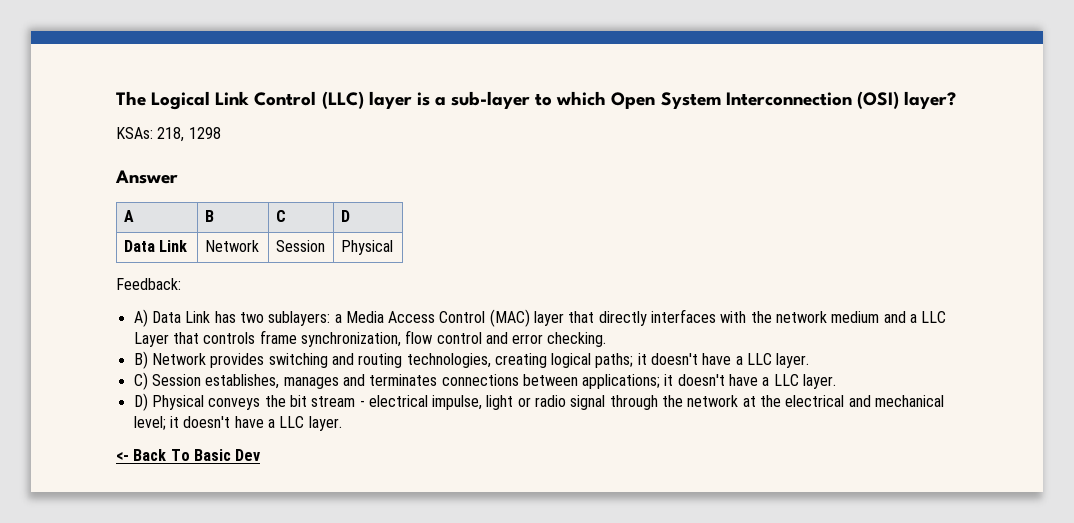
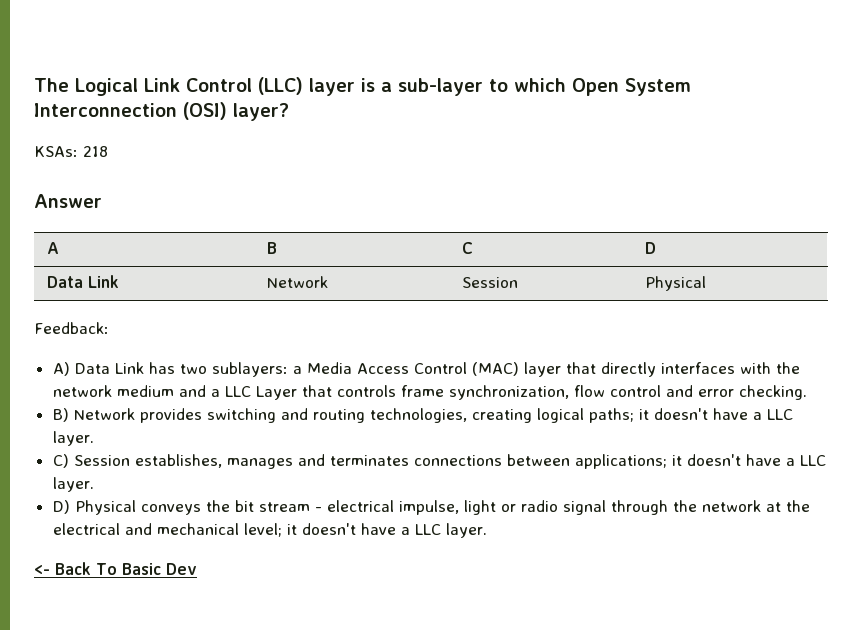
[157,127,221,142] 218, 1298 -> [83,146,108,157] 218

